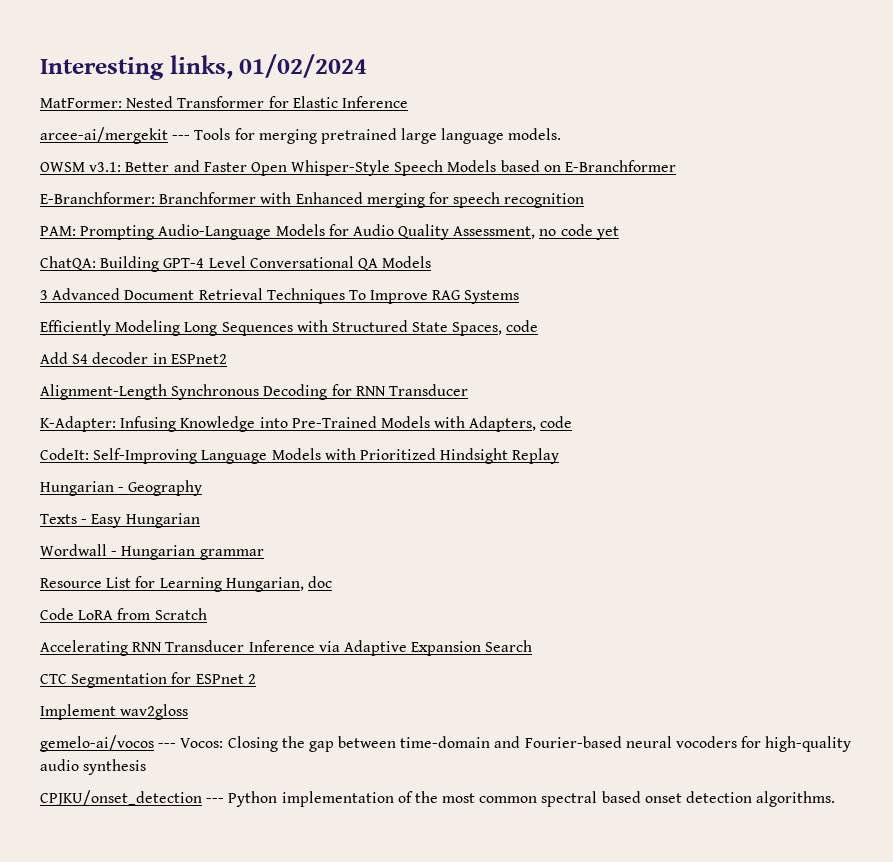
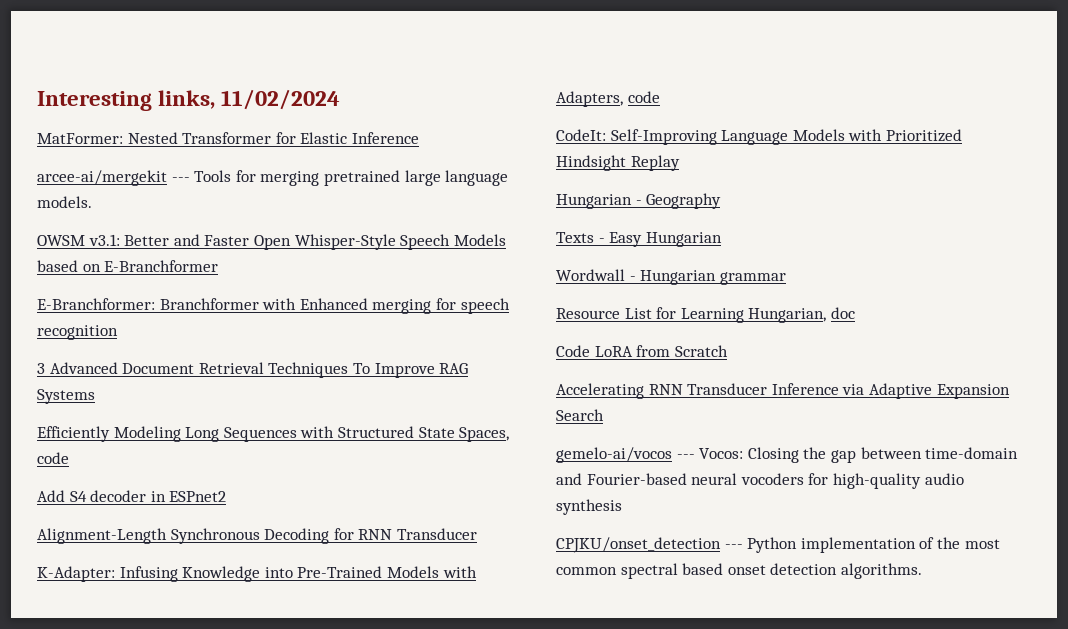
[239,54,368,78] 01/02/2024 -> [221,89,341,110] 11/02/2024
[40,224,619,240] [40,256,432,272] // PAM: Prompting Audio-Language Models for Audio Quality Assessment, no code yet // ChatQA: Building GPT-4 Level Conversational QA Models -> (118, 332) none
[40,672,256,688] [40,704,189,720] // CTC Segmentation for ESPnet 2 // Implement wav2gloss -> (604, 415) none

